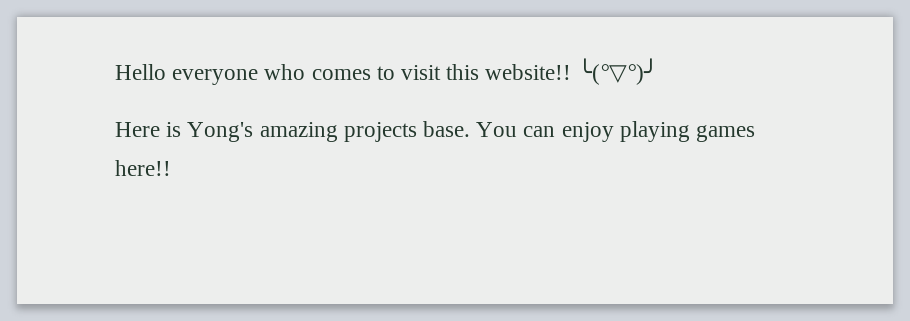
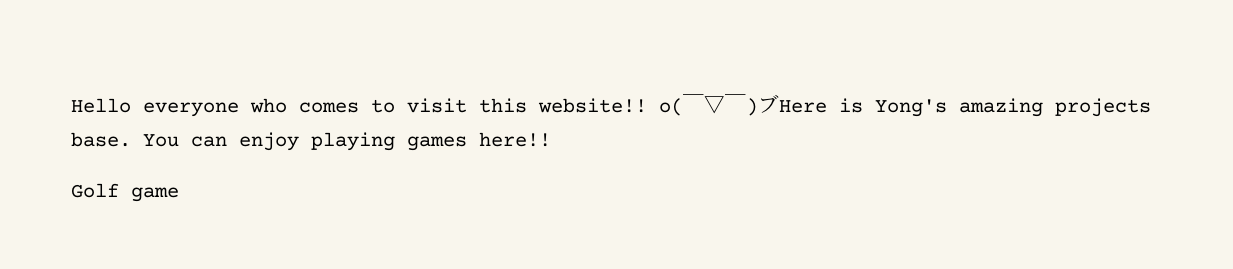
[577,58,658,85] ╰(°▽°)╯ // -> [659,94,779,116] o(￣▽￣)ブ
(171, 168) none -> [71,183,179,202] // Golf game

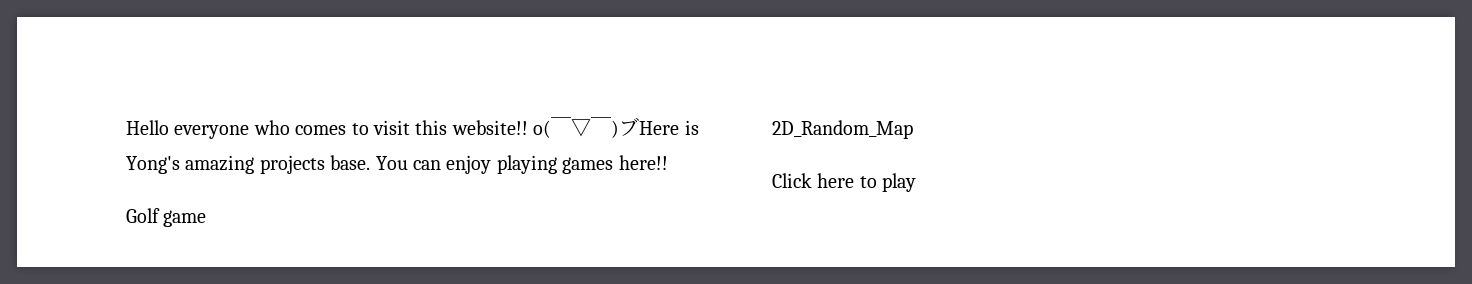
(179, 194) none -> [772,120,913,139] [772,173,917,192] // 2D_Random_Map // Click here to play

